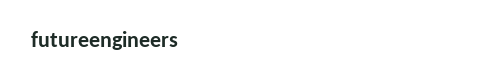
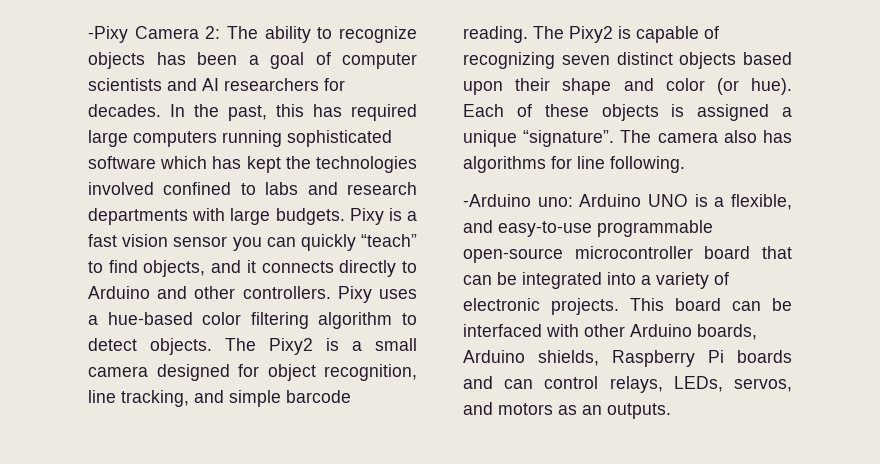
[31,31,178,50] futureengineers -> [88,26,417,43] [88,52,417,69] [88,78,345,91] [88,104,417,121] [88,130,392,147] [88,156,417,173] [88,182,417,195] [88,208,418,225] [88,234,417,251] [88,260,418,277] [88,286,417,303] [88,312,417,329] [88,338,417,355] [88,364,417,381] [88,390,351,407] [463,26,719,43] [463,52,792,69] [463,78,792,95] [463,104,792,121] [463,130,792,147] [463,156,685,173] [463,194,792,210] [463,220,713,237] [463,246,792,263] [463,272,729,289] [463,298,792,315] [463,324,757,340] [463,350,792,367] [463,376,792,393] [463,402,671,419] -Pixy Camera 2: The ability to recognize objects has been a goal of computer scientists and AI researchers for decades. In the past, this has required large computers running sophisticated software which has kept the technologies involved confined to labs and research departments with large budgets. Pixy is a fast vision sensor you can quickly “teach” to find objects, and it connects directly to Arduino and other controllers. Pixy uses a hue-based color filtering algorithm to detect objects. The Pixy2 is a small camera designed for object recognition, line tracking, and simple barcode reading. The Pixy2 is capable of recognizing seven distinct objects based upon their shape and color (or hue). Each of these objects is assigned a unique “signature”. The camera also has algorithms for line following. // -Arduino uno: Arduino UNO is a flexible, and easy-to-use programmable open-source microcontroller board that can be integrated into a variety of electronic projects. This board can be interfaced with other Arduino boards, Arduino shields, Raspberry Pi boards and can control relays, LEDs, servos, and motors as an outputs.

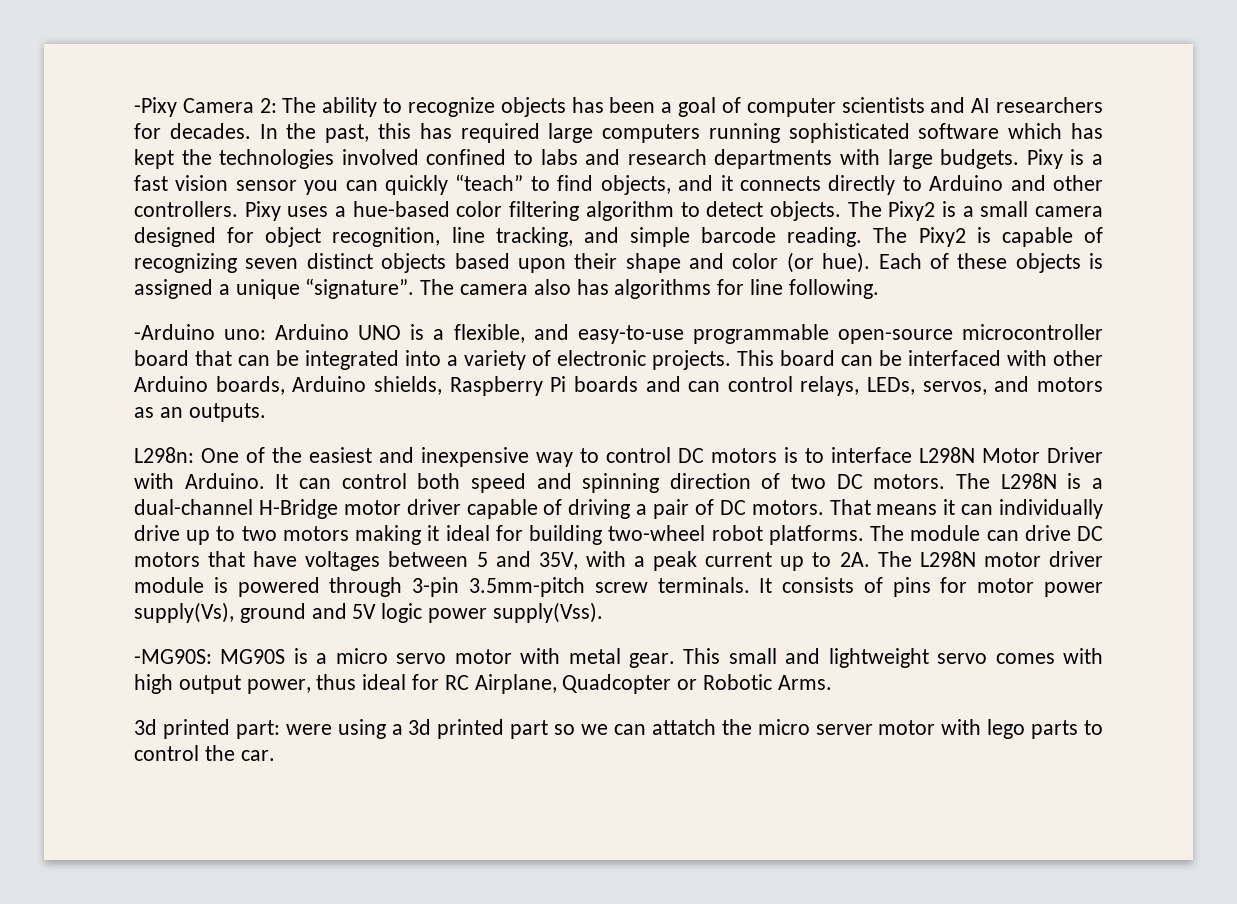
(671, 411) none -> [134,447,1103,467] [134,473,1103,493] [134,499,1103,519] [134,525,1103,545] [134,551,1103,571] [134,577,1104,597] [134,602,603,623] [134,648,1103,668] [134,674,832,694] [134,719,1103,739] [134,745,275,761] // L298n: One of the easiest and inexpensive way to control DC motors is to interface L298N Motor Driver with Arduino. It can control both speed and spinning direction of two DC motors. The L298N is a dual-channel H-Bridge motor driver capable of driving a pair of DC motors. That means it can individually drive up to two motors making it ideal for building two-wheel robot platforms. The module can drive DC motors that have voltages between 5 and 35V, with a peak current up to 2A. The L298N motor driver module is powered through 3-pin 3.5mm-pitch screw terminals. It consists of pins for motor power supply(Vs), ground and 5V logic power supply(Vss). // -MG90S: MG90S is a micro servo motor with metal gear. This small and lightweight servo comes with high output power, thus ideal for RC Airplane, Quadcopter or Robotic Arms. // 3d printed part: were using a 3d printed part so we can attatch the micro server motor with lego parts to control the car.

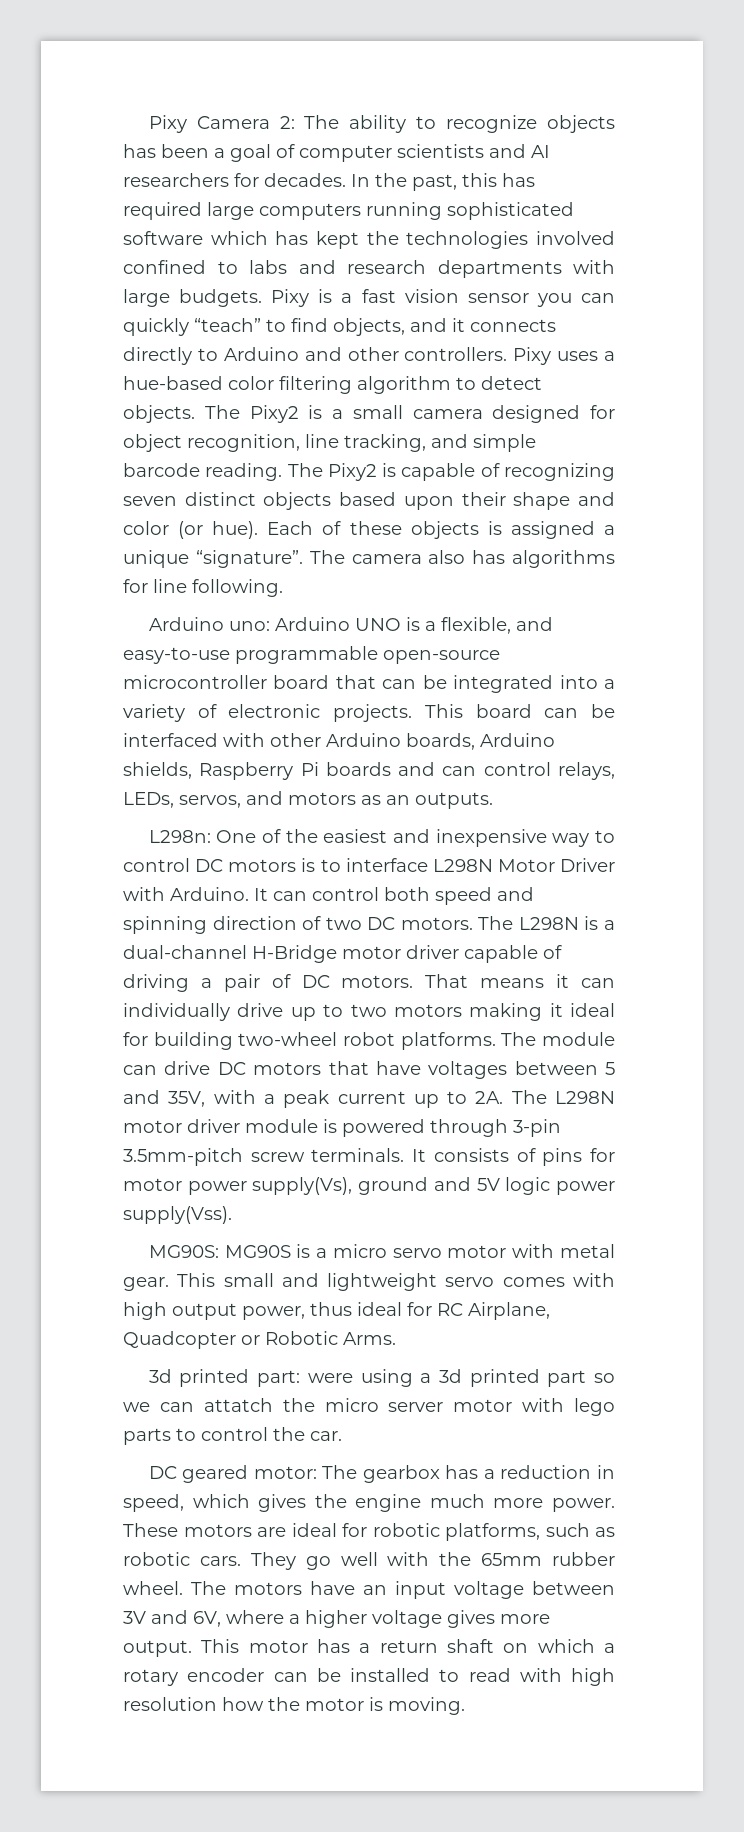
[134,97,177,117] -Pixy -> [148,115,187,133] Pixy
[134,324,215,340] -Arduino -> [148,617,224,631] Arduino
[134,649,212,664] -MG90S: -> [148,1245,219,1258] MG90S:
(275, 755) none -> [148,1465,615,1483] [123,1494,615,1512] [123,1523,615,1541] [123,1552,615,1570] [123,1581,615,1599] [123,1610,550,1628] [123,1639,615,1657] [123,1668,615,1686] [123,1697,465,1715] // DC geared motor: The gearbox has a reduction in speed, which gives the engine much more power. These motors are ideal for robotic platforms, such as robotic cars. They go well with the 65mm rubber wheel. The motors have an input voltage between 3V and 6V, where a higher voltage gives more output. This motor has a return shaft on which a rotary encoder can be installed to read with high resolution how the motor is moving.

